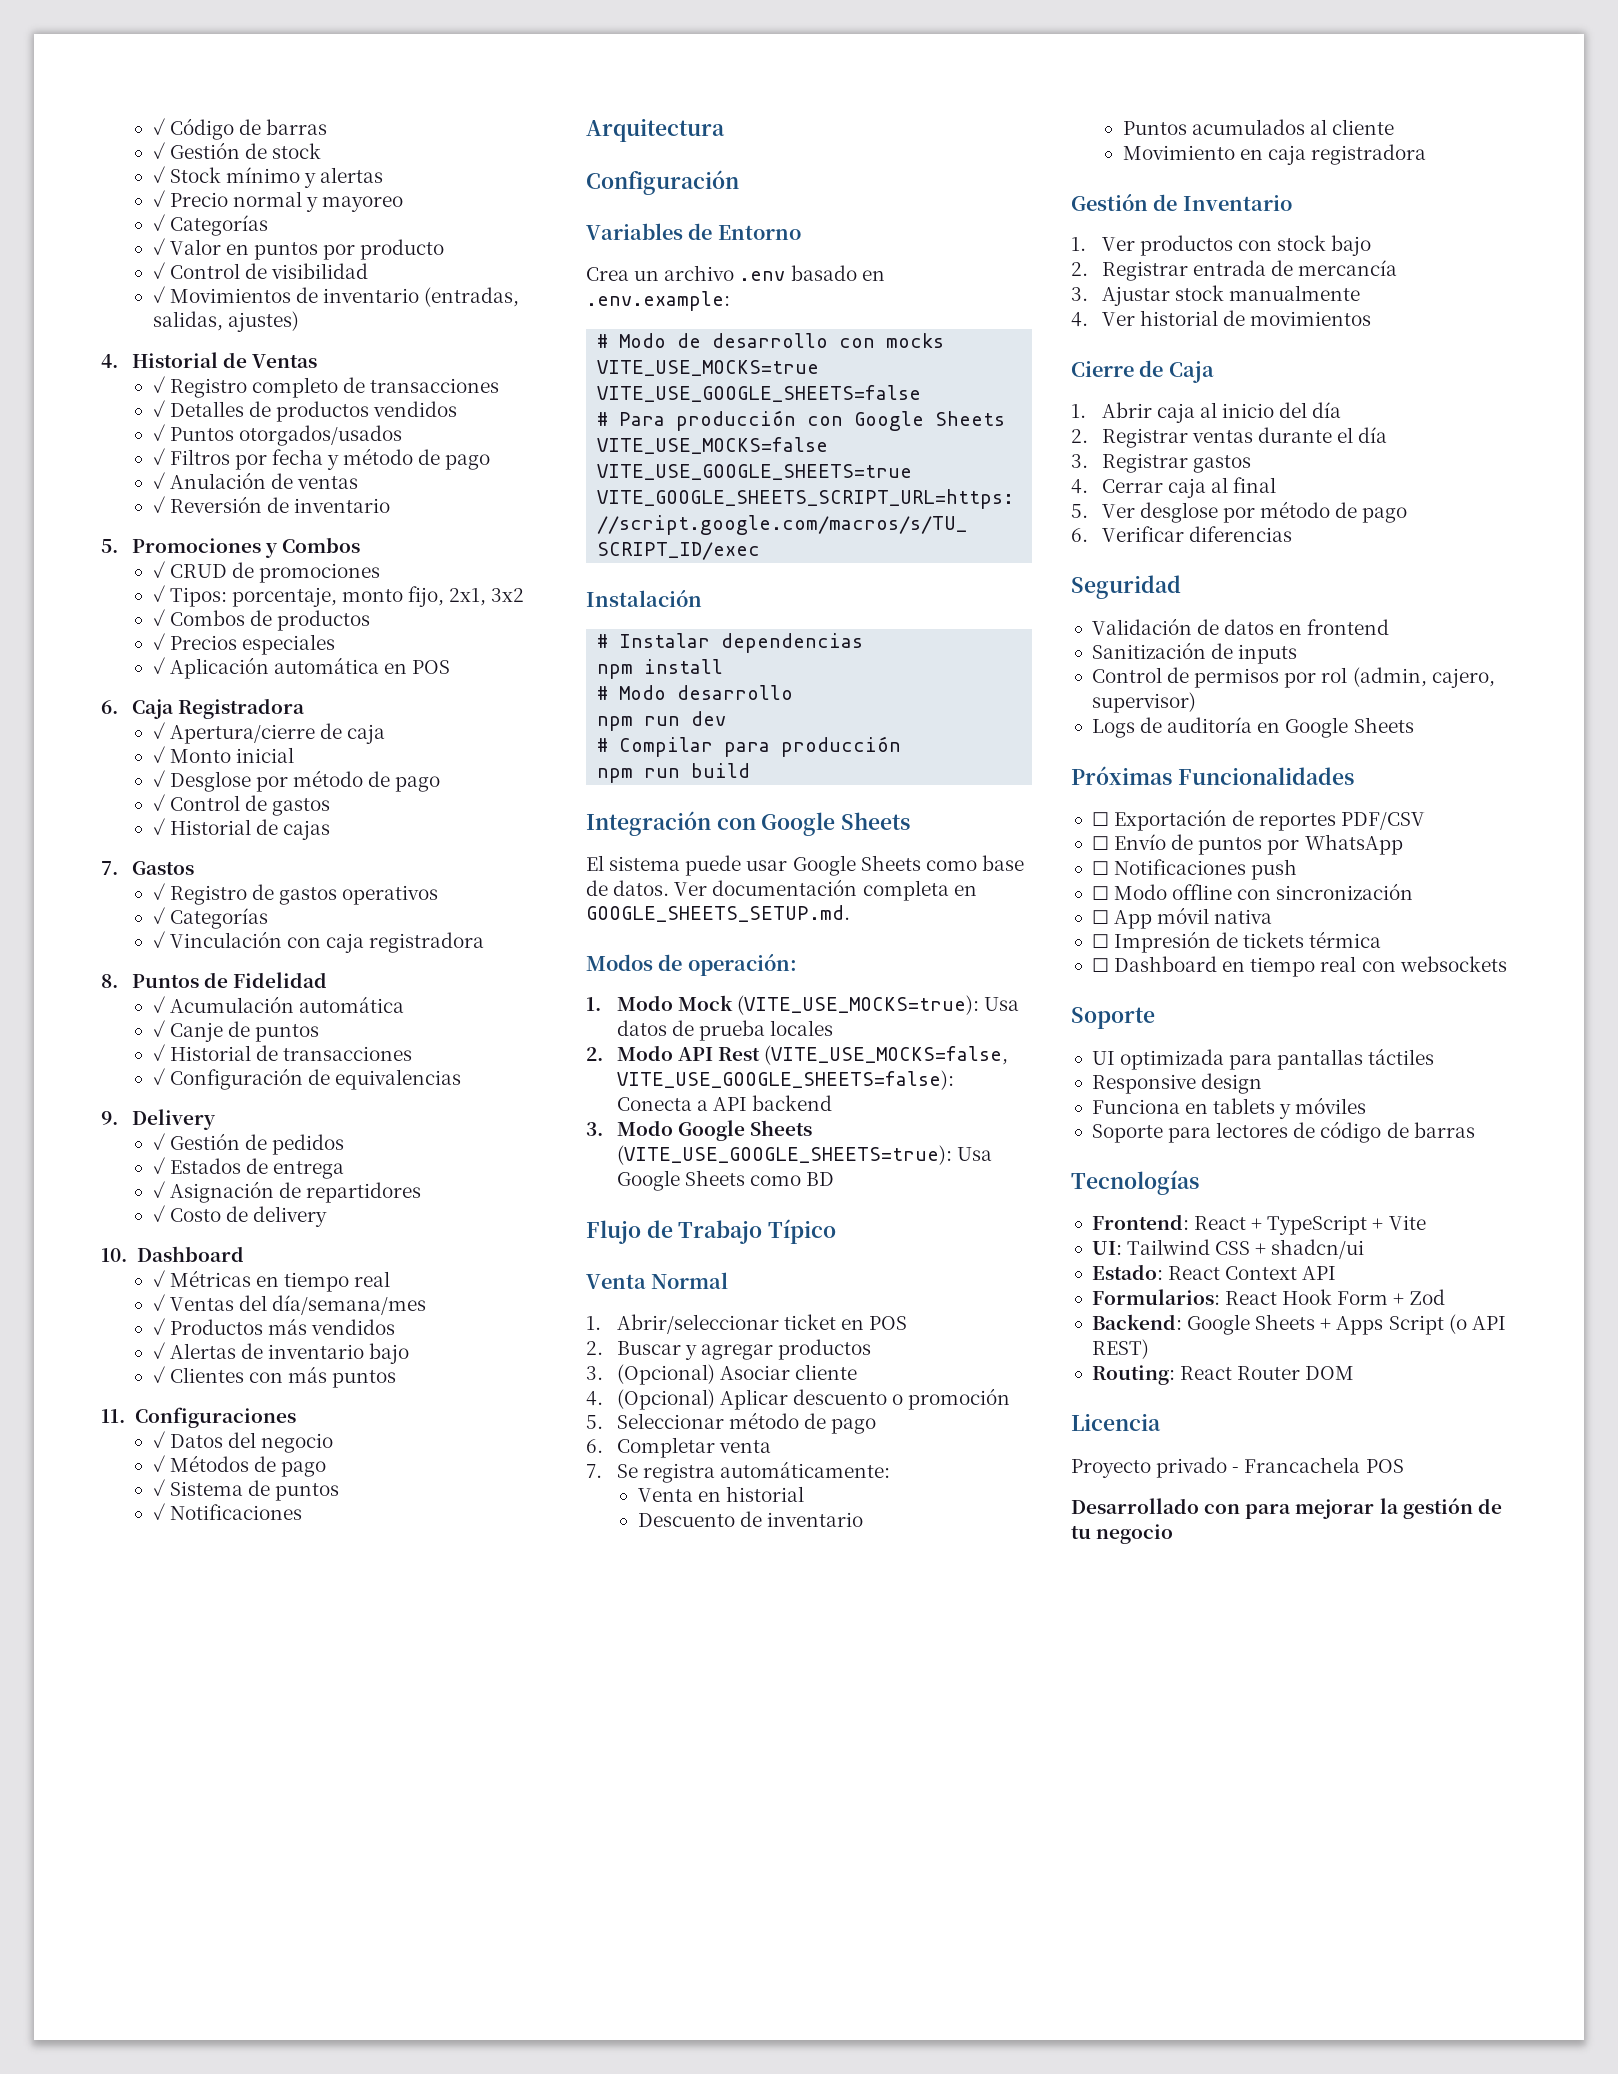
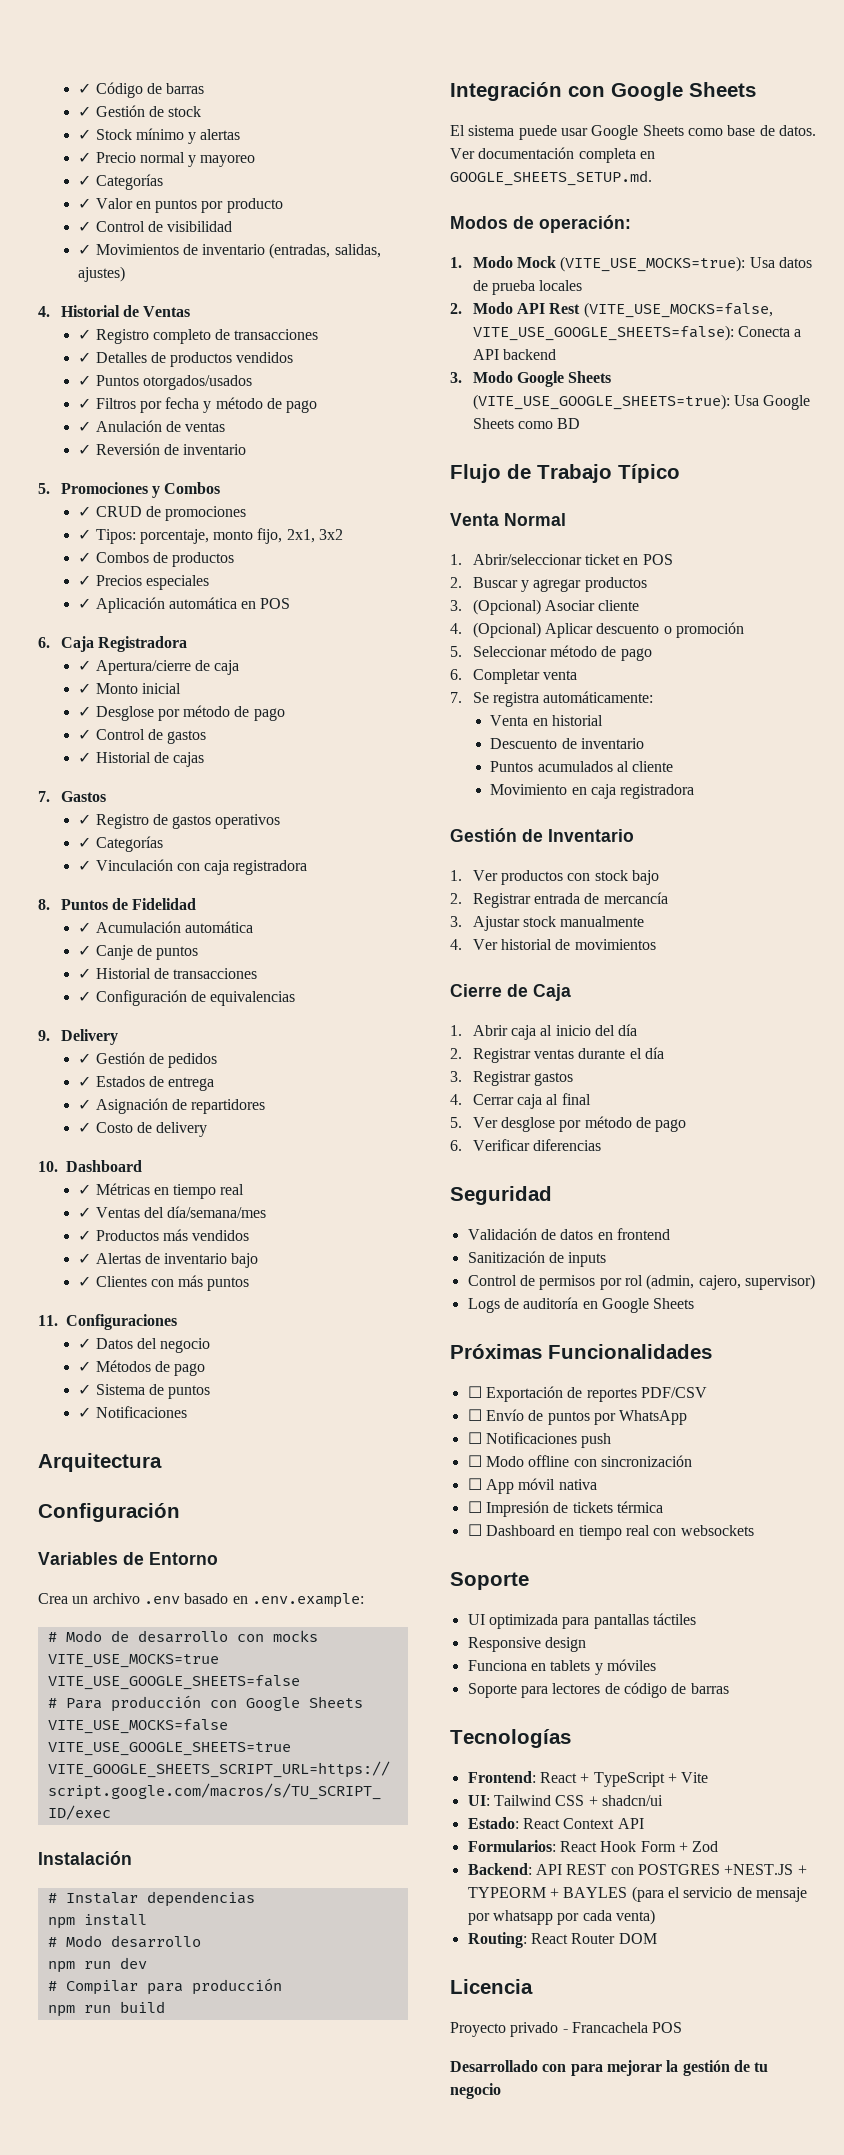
[1187,1314,1506,1335] [1091,1339,1149,1359] Google Sheets + Apps Script (o API REST) -> [535,1864,807,1875] [467,1886,807,1902] [467,1909,655,1925] API REST con POSTGRES +NEST.JS + TYPEORM + BAYLES (para el servicio de mensaje por whatsapp por cada venta)

